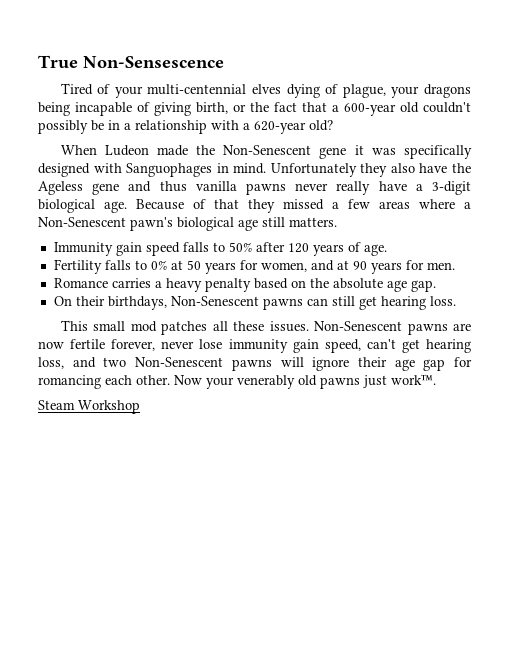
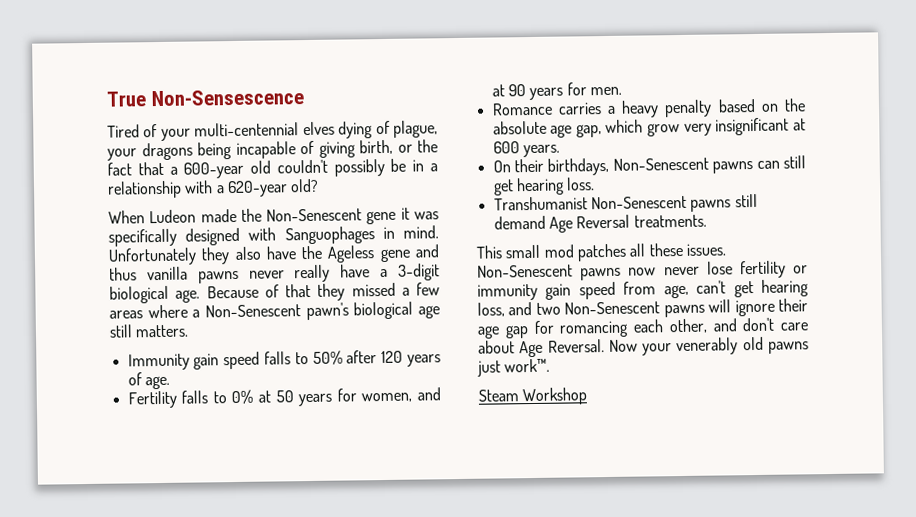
[410,280,436,292] gap. -> [575,117,806,138] [492,141,560,158] gap, which grow very insignificant at 600 years.
(456, 301) none -> [493,193,758,212] [493,214,707,233] // Transhumanist Non-Senescent pawns still demand Age Reversal treatments.
[453,323,471,331] [38,339,361,353] are now fertile forever, never lose immunity gain speed, -> [628,260,808,279] [477,281,689,301] now never lose fertility or immunity gain speed from age,
[136,375,170,385] other. -> [668,317,808,334] [478,339,605,358] other, and don't care about Age Reversal.

